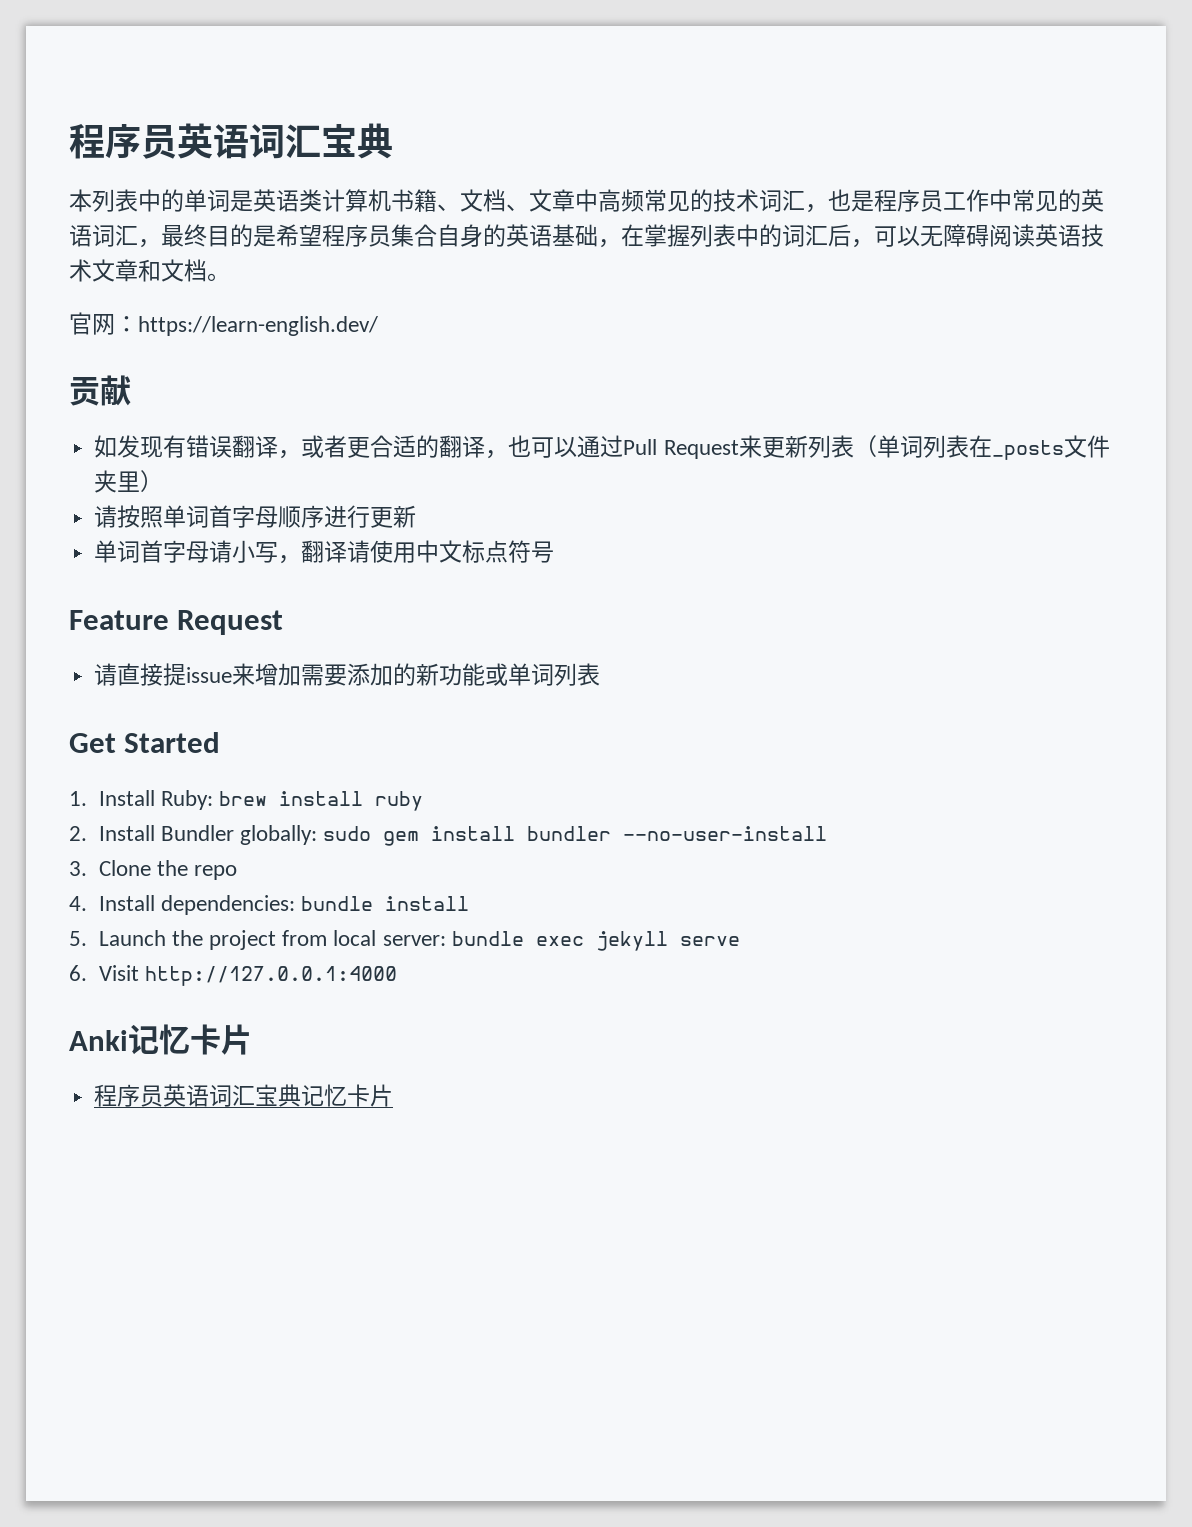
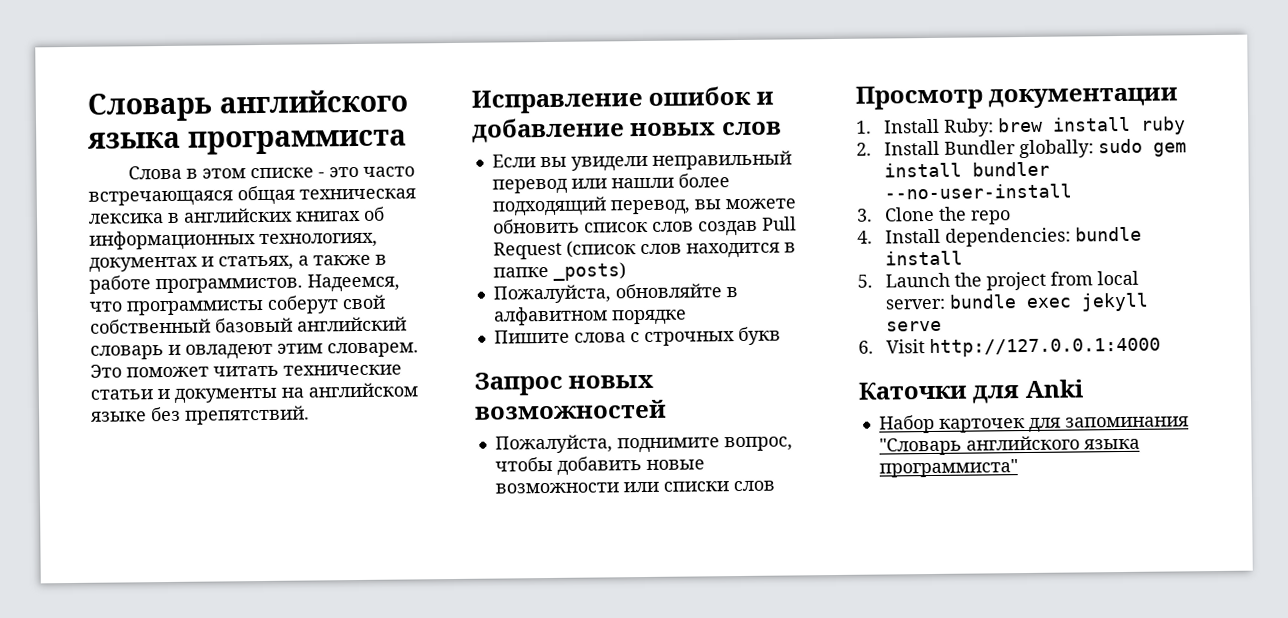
[69,123,393,159] [69,189,1104,213] [69,224,1104,248] [69,259,230,282] [69,312,378,336] [69,375,131,406] [94,435,1110,460] [94,470,164,493] [94,505,417,528] [94,540,555,564] [69,610,284,635] [94,663,601,686] [69,732,221,753] 程序员英语词汇宝典 // 本列表中的单词是英语类计算机书籍、文档、文章中高频常见的技术词汇，也是程序员工作中常见的英语词汇，最终目的是希望程序员集合自身的英语基础，在掌握列表中的词汇后，可以无障碍阅读英语技术文章和文档。 // 官网：https://learn-english.dev/ // 贡献 // 如发现有错误翻译，或者更合适的翻译，也可以通过Pull Request来更新列表（单词列表在_posts文件夹里） // 请按照单词首字母顺序进行更新 // 单词首字母请小写，翻译请使用中文标点符号 // Feature Request // 请直接提issue来增加需要添加的新功能或单词列表 // Get Started -> [87,89,408,122] [88,129,407,155] [127,165,415,180] [88,185,416,207] [88,206,385,224] [89,230,378,251] [89,254,387,273] [89,273,400,294] [89,294,385,316] [90,316,407,334] [90,342,419,360] [90,364,402,378] [90,382,418,404] [91,405,310,425] [471,85,774,114] [471,117,782,143] [491,150,792,172] [491,173,730,195] [491,196,796,217] [492,216,797,237] [492,240,796,260] [492,262,626,281] [492,283,738,304] [492,306,687,326] [493,326,781,347] [474,371,655,396] [474,399,667,420] [494,434,793,454] [494,456,705,476] [494,480,775,494] [855,85,1179,110] Словарь английского языка программиста // Слова в этом списке - это часто встречающаяся общая техническая лексика в английских книгах об информационных технологиях, документах и статьях, а также в работе программистов. Надеемся, что программисты соберут свой собственный базовый английский словарь и овладеют этим словарем. Это поможет читать технические статьи и документы на английском языке без препятствий. // Исправление ошибок и добавление новых слов // Если вы увидели неправильный перевод или нашли более подходящий перевод, вы можете обновить список слов создав Pull Request (список слов находится в папке _posts) // Пожалуйста, обновляйте в алфавитном порядке // Пишите слова с строчных букв // Запрос новых возможностей // Пожалуйста, поднимите вопрос, чтобы добавить новые возможности или списки слов // Просмотр документации
(397, 976) none -> [858,381,1021,404] Каточки для
[128,1024,252,1055] [94,1084,394,1107] 记忆卡片 // 程序员英语词汇宝典记忆卡片 -> [878,414,1189,434] [878,435,1140,456] [878,459,1018,478] // Набор карточек для запоминания "Словарь английского языка программиста"

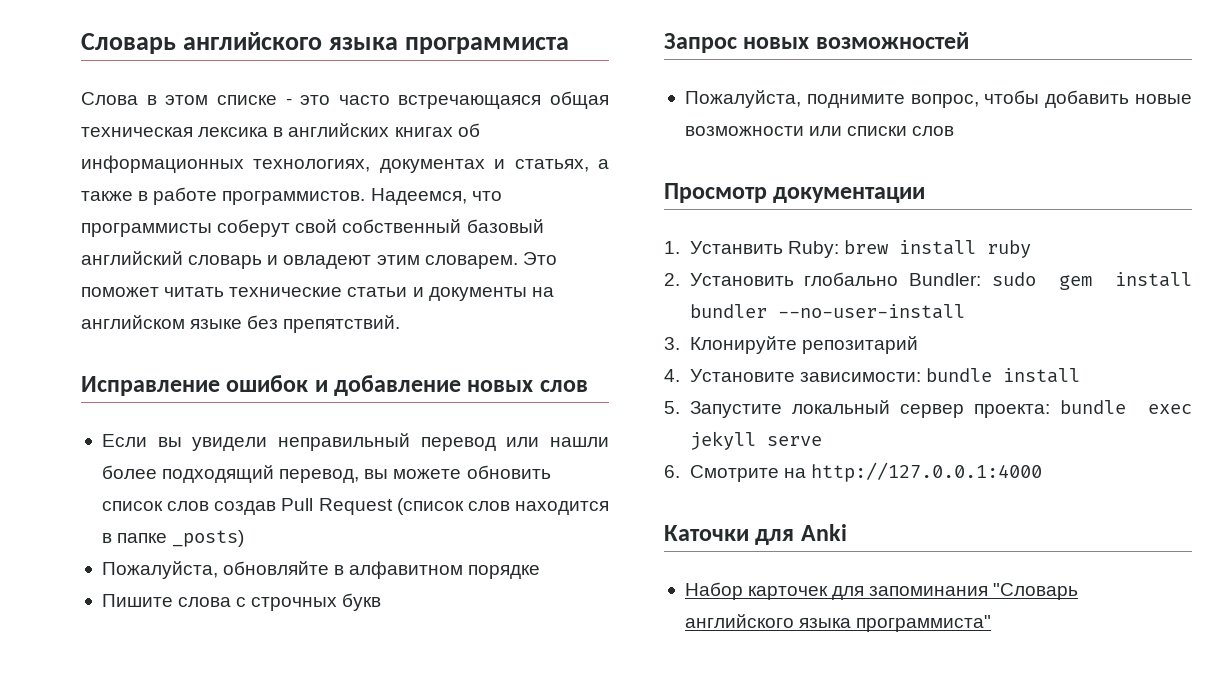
[883,118,940,134] Install -> [689,241,783,254] Устанвить
[883,139,1094,159] Install Bundler globally: -> [689,272,982,286] Установить глобально Bundler:
[883,206,1011,225] Clone the repo -> [689,336,918,354] Клонируйте репозитарий
[884,227,1071,247] Install dependencies: -> [689,369,921,382] Установите зависимости:
[884,270,1139,291] [884,298,946,310] Launch the project from local server: -> [689,400,1051,418] Запустите локальный сервер проекта:
[885,339,925,354] Visit -> [689,465,806,482] Смотрите на

